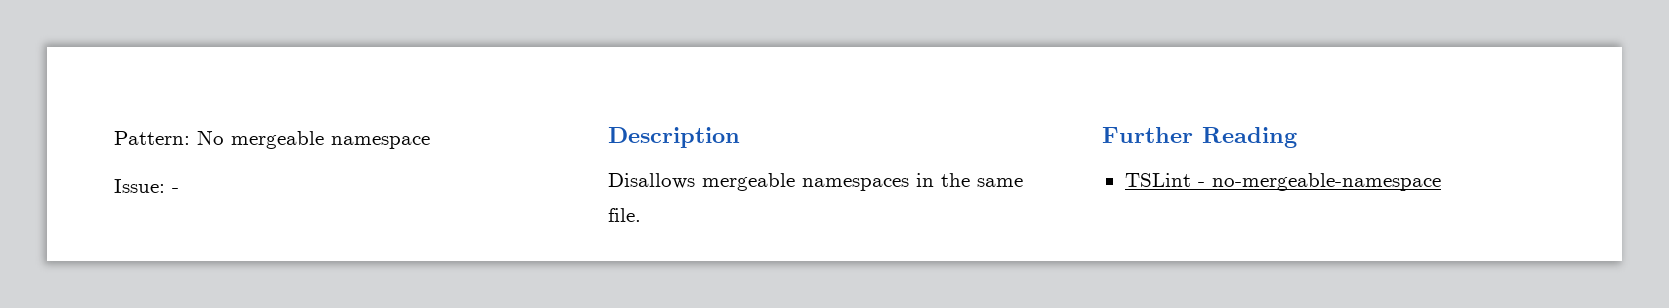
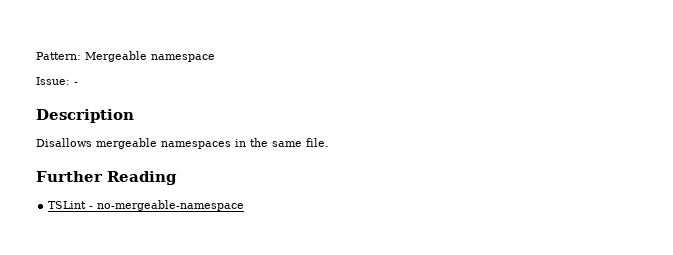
[197,130,324,149] No mergeable -> [85,51,147,62] Mergeable

